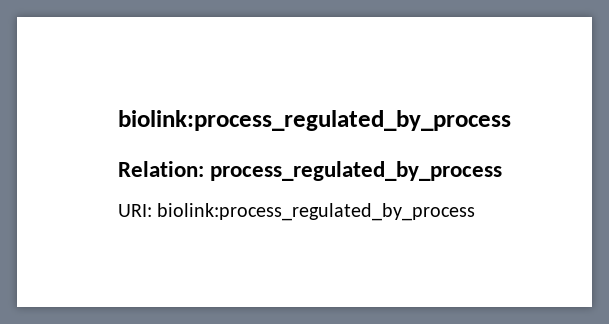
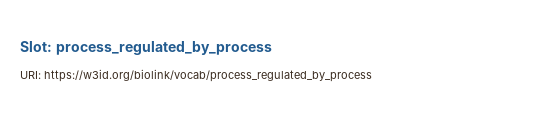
[118,110,511,131] [118,161,204,177] biolink:process_regulated_by_process // Relation: -> [20,41,52,52] Slot:
[157,203,476,221] biolink:process_regulated_by_process -> [44,69,372,82] https://w3id.org/biolink/vocab/process_regulated_by_process

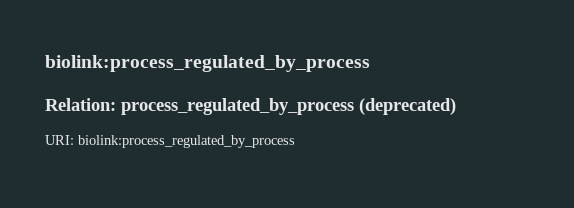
[20,41,52,52] Slot: -> [45,55,370,72] [45,98,116,111] biolink:process_regulated_by_process // Relation:
(272, 48) none -> [359,98,456,115] (deprecated)
[44,69,372,82] https://w3id.org/biolink/vocab/process_regulated_by_process -> [78,135,295,148] biolink:process_regulated_by_process

